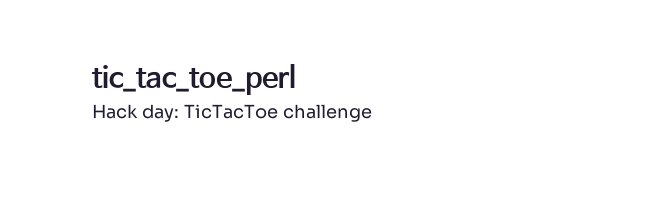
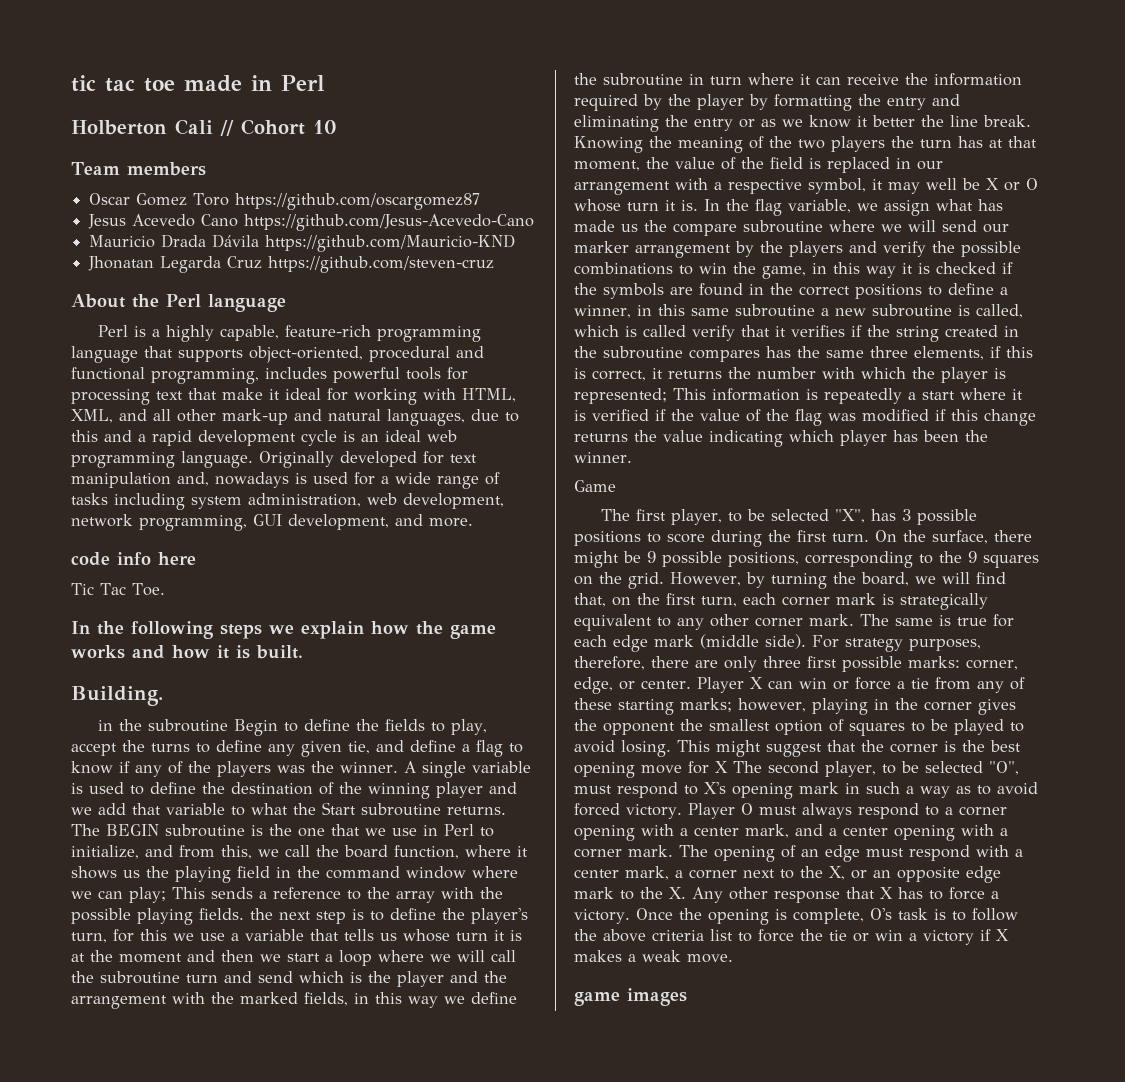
[92,63,296,95] [92,104,372,122] tic_tac_toe_perl // Hack day: TicTacToe challenge -> [71,75,325,92] [71,119,337,136] [71,162,206,176] [89,193,481,210] [88,214,535,231] [89,234,516,252] [88,256,495,273] [71,294,286,312] [97,325,481,342] [71,346,484,363] [71,367,468,384] [71,388,516,405] [71,409,519,426] [71,430,457,446] [71,451,477,468] [71,472,500,489] [71,493,504,510] [71,514,473,531] [71,552,196,566] [71,583,165,596] [71,621,496,639] [71,645,303,659] [71,686,163,706] [97,719,487,736] [71,740,523,757] [71,761,531,778] [71,782,517,799] [71,802,506,816] [71,824,494,837] [71,845,528,859] [71,866,518,883] [71,887,503,903] [71,908,528,925] [71,929,522,943] [71,950,516,966] [71,971,507,987] [71,992,517,1009] [574,73,1022,86] [574,94,960,111] [574,115,1031,132] [574,136,1037,153] [574,157,943,173] [574,178,1038,195] [574,199,1003,216] [574,220,1009,236] [574,241,1021,258] [574,262,1013,279] [574,283,1008,299] [574,304,1023,318] [574,325,1019,342] [574,346,1033,362] [574,367,1006,383] [574,388,1023,404] [574,409,1036,426] [574,430,988,447] [574,452,632,463] [574,480,616,492] [600,509,977,525] [574,530,1032,547] [574,551,1039,568] [574,572,1006,589] [574,593,988,610] [574,614,1014,631] [574,634,981,652] [574,656,1018,672] [574,677,1025,694] [574,698,1016,715] [574,719,1024,736] [574,740,1021,757] [574,761,1019,778] [574,782,1038,799] [574,803,1007,819] [574,824,1008,841] [574,845,1023,862] [574,866,1001,883] [574,887,999,903] [574,908,1018,925] [574,929,1009,945] [574,950,733,963] [574,988,687,1006] tic tac toe made in Perl // Holberton Cali // Cohort 10 // Team members // Oscar Gomez Toro https://github.com/oscargomez87 // Jesus Acevedo Cano https://github.com/Jesus-Acevedo-Cano // Mauricio Drada Dávila https://github.com/Mauricio-KND // Jhonatan Legarda Cruz https://github.com/steven-cruz // About the Perl language // Perl is a highly capable, feature-rich programming language that supports object-oriented, procedural and functional programming, includes powerful tools for processing text that make it ideal for working with HTML, XML, and all other mark-up and natural languages, due to this and a rapid development cycle is an ideal web programming language. Originally developed for text manipulation and, nowadays is used for a wide range of tasks including system administration, web development, network programming, GUI development, and more. // code info here // Tic Tac Toe. // In the following steps we explain how the game works and how it is built. // Building. // in the subroutine Begin to define the fields to play, accept the turns to define any given tie, and define a flag to know if any of the players was the winner. A single variable is used to define the destination of the winning player and we add that variable to what the Start subroutine returns. The BEGIN subroutine is the one that we use in Perl to initialize, and from this, we call the board function, where it shows us the playing field in the command window where we can play; This sends a reference to the array with the possible playing fields. the next step is to define the player's turn, for this we use a variable that tells us whose turn it is at the moment and then we start a loop where we will call the subroutine turn and send which is the player and the arrangement with the marked fields, in this way we define the subroutine in turn where it can receive the information required by the player by formatting the entry and eliminating the entry or as we know it better the line break. Knowing the meaning of the two players the turn has at that moment, the value of the field is replaced in our arrangement with a respective symbol, it may well be X or O whose turn it is. In the flag variable, we assign what has made us the compare subroutine where we will send our marker arrangement by the players and verify the possible combinations to win the game, in this way it is checked if the symbols are found in the correct positions to define a winner, in this same subroutine a new subroutine is called, which is called verify that it verifies if the string created in the subroutine compares has the same three elements, if this is correct, it returns the number with which the player is represented; This information is repeatedly a start where it is verified if the value of the flag was modified if this change returns the value indicating which player has been the winner. // Game // The first player, to be selected "X", has 3 possible positions to score during the first turn. On the surface, there might be 9 possible positions, corresponding to the 9 squares on the grid. However, by turning the board, we will find that, on the first turn, each corner mark is strategically equivalent to any other corner mark. The same is true for each edge mark (middle side). For strategy purposes, therefore, there are only three first possible marks: corner, edge, or center. Player X can win or force a tie from any of these starting marks; however, playing in the corner gives the opponent the smallest option of squares to be played to avoid losing. This might suggest that the corner is the best opening move for X The second player, to be selected "O", must respond to X's opening mark in such a way as to avoid forced victory. Player O must always respond to a corner opening with a center mark, and a center opening with a corner mark. The opening of an edge must respond with a center mark, a corner next to the X, or an opposite edge mark to the X. Any other response that X has to force a victory. Once the opening is complete, O's task is to follow the above criteria list to force the tie or win a victory if X makes a weak move. // game images

